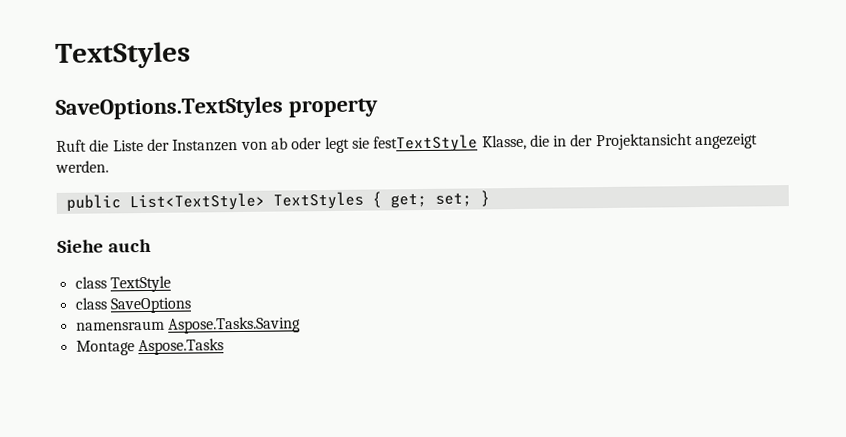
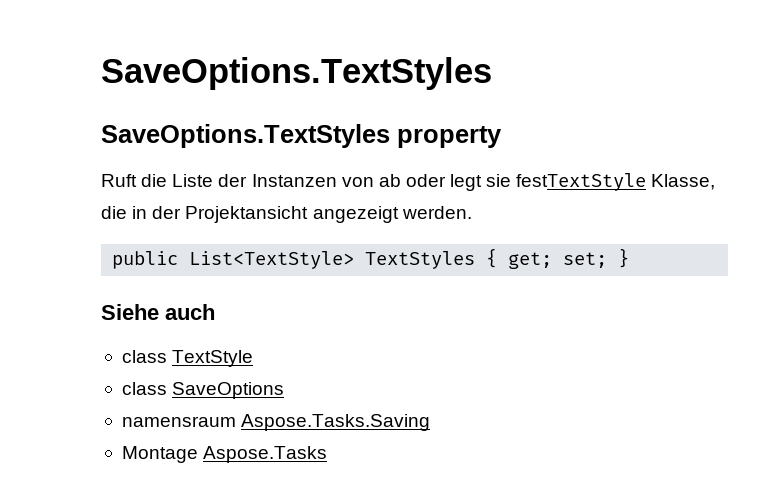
[55,41,191,69] TextStyles -> [101,57,492,90] SaveOptions.TextStyles

